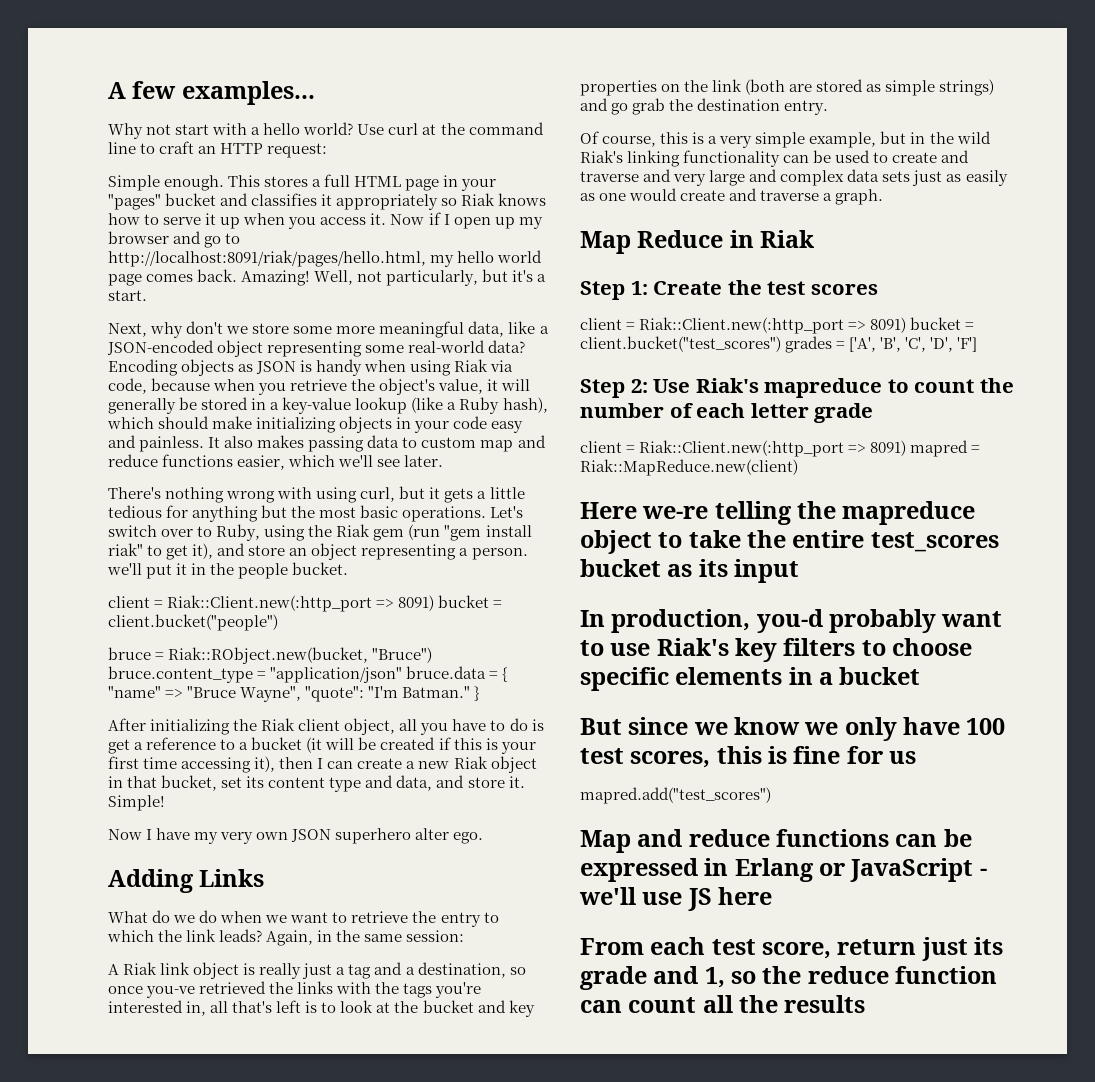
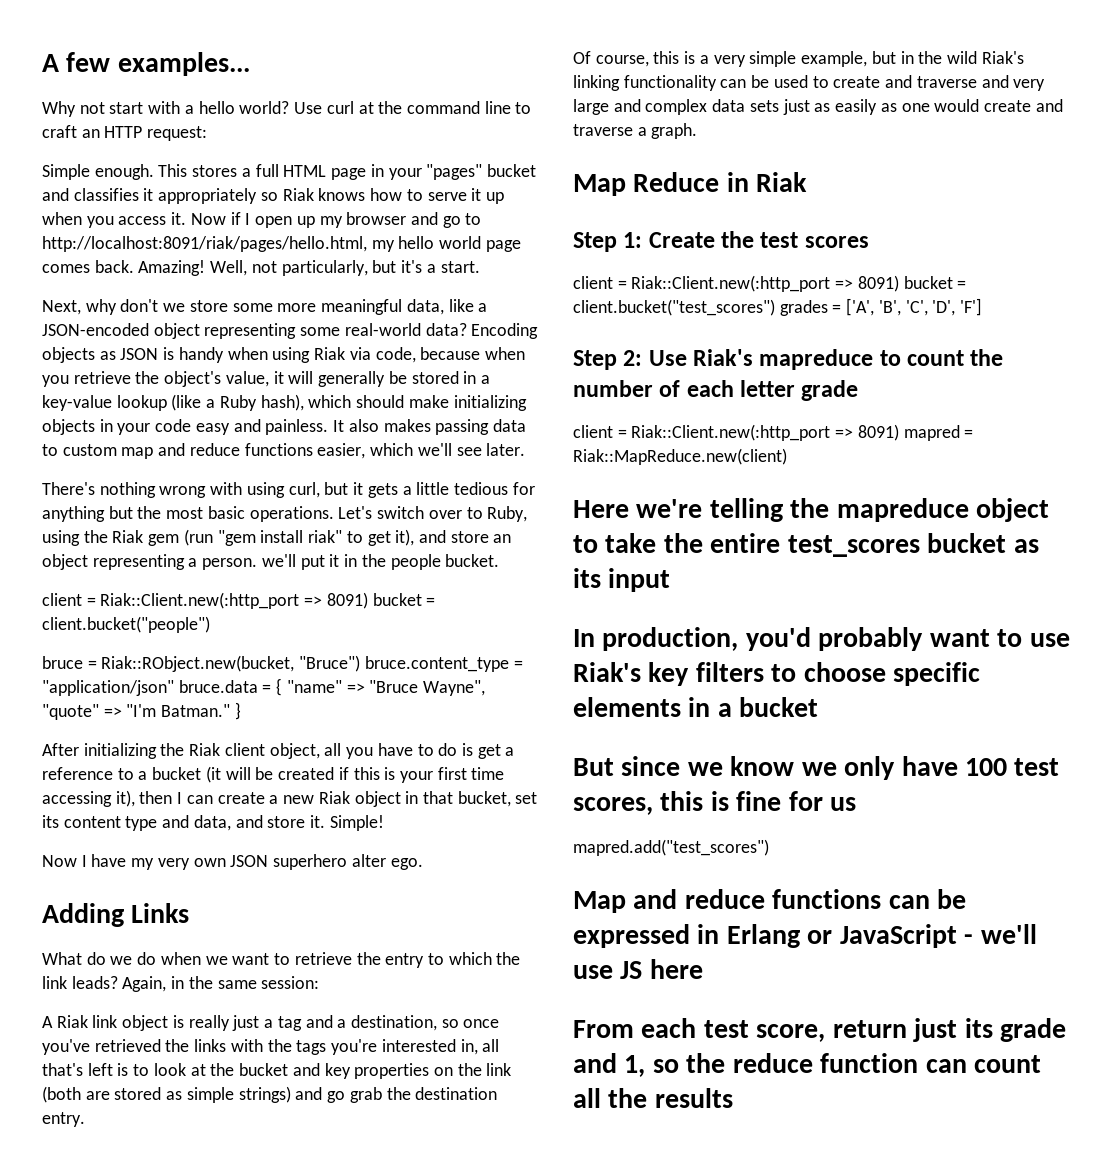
[305,686,365,702] "quote": -> [42,704,122,720] "quote" =>
[146,986,196,998] you-ve -> [42,1039,90,1055] you've
[642,506,709,519] we-re -> [636,499,703,518] we're
[756,609,823,633] you-d -> [745,627,811,651] you'd

